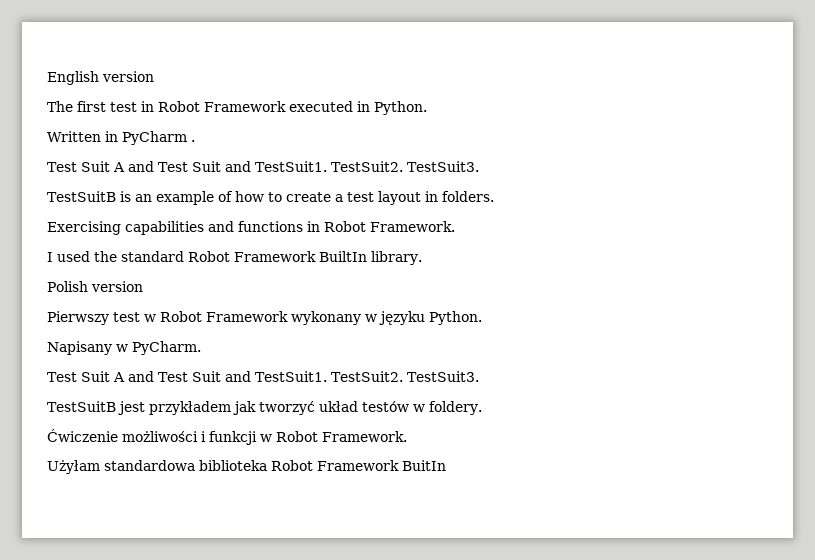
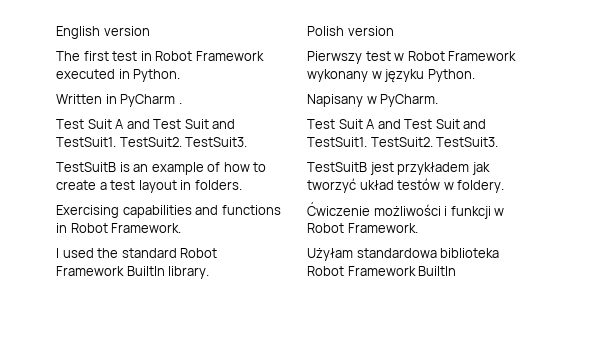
[402,460,446,471] BuitIn -> [418,266,457,276] BuiltIn

